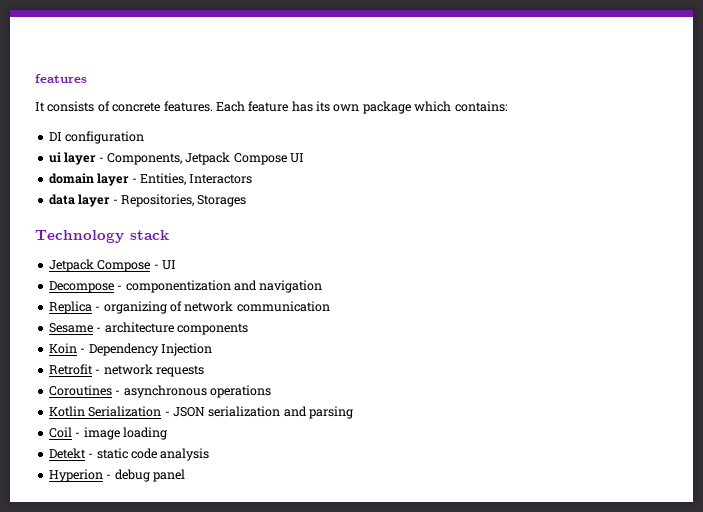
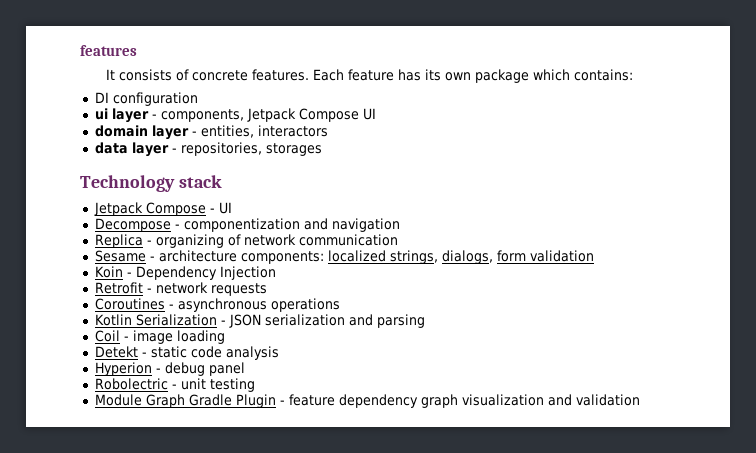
[106,153,182,165] Components, -> [160,109,244,122] components,
[139,173,253,185] Entities, Interactors -> [200,125,328,138] entities, interactors
[120,194,247,207] Repositories, Storages -> [180,142,322,156] repositories, storages
[176,323,248,335] components -> [240,250,594,264] components: localized strings, dialogs, form validation
(185, 475) none -> [94,378,255,392] [94,394,640,408] // Robolectric - unit testing // Module Graph Gradle Plugin - feature dependency graph visualization and validation

